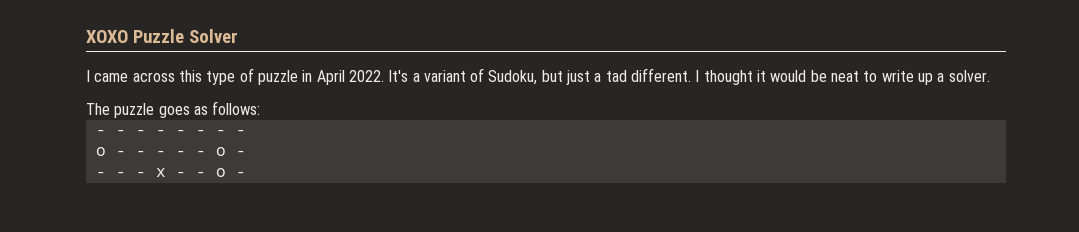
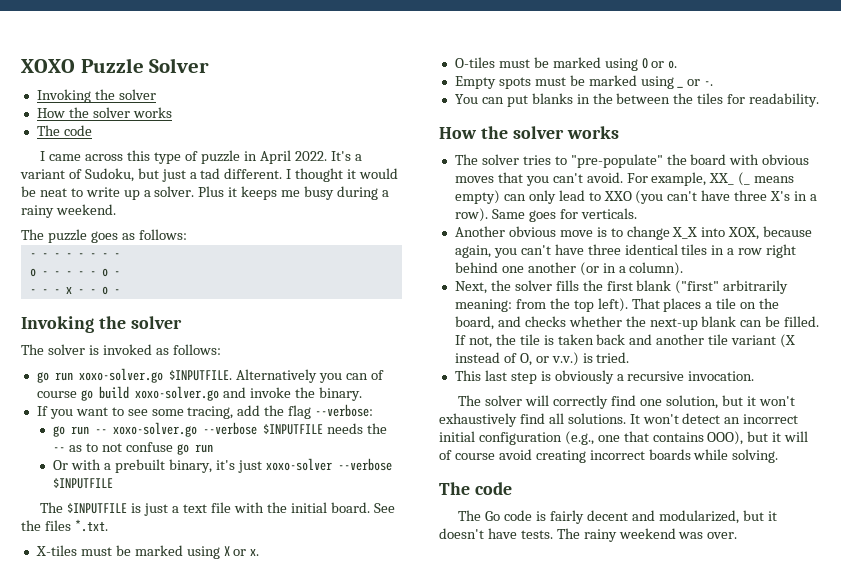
(238, 36) none -> [36,89,156,103] [36,107,172,118] [36,125,92,136] // Invoking the solver // How the solver works // The code
(990, 76) none -> [198,186,389,200] [21,204,116,218] Plus it keeps me busy during a rainy weekend.
(246, 174) none -> [21,316,182,333] [21,344,221,355] [36,368,384,383] [36,386,362,401] [36,404,374,419] [53,422,388,437] [53,442,213,455] [53,458,392,473] [53,478,114,489] [40,502,395,516] [21,519,108,532] [35,545,260,559] [454,57,678,71] [454,75,684,89] [687,79,714,86] [454,93,820,107] [439,126,619,139] [454,154,810,168] [454,172,795,186] [454,190,817,204] [454,208,637,222] [454,226,813,240] [454,244,797,258] [454,262,684,276] [454,280,789,294] [454,298,780,312] [454,316,820,330] [454,334,796,348] [454,352,630,366] [454,370,755,384] [458,395,795,409] [439,413,799,427] [439,431,809,445] [439,449,779,463] [439,482,512,495] [458,510,777,524] [439,528,738,542] // Invoking the solver // The solver is invoked as follows: // go run xoxo-solver.go $INPUTFILE. Alternatively you can of course go build xoxo-solver.go and invoke the binary. // If you want to see some tracing, add the flag --verbose: // go run -- xoxo-solver.go --verbose $INPUTFILE needs the -- as to not confuse go run // Or with a prebuilt binary, it's just xoxo-solver --verbose $INPUTFILE // The $INPUTFILE is just a text file with the initial board. See the files *.txt. // X-tiles must be marked using X or x. // O-tiles must be marked using O or o. // Empty spots must be marked using _ or -. // You can put blanks in the between the tiles for readability. // How the solver works // The solver tries to "pre-populate" the board with obvious moves that you can't avoid. For example, XX_ (_ means empty) can only lead to XXO (you can't have three X's in a row). Same goes for verticals. // Another obvious move is to change X_X into XOX, because again, you can't have three identical tiles in a row right behind one another (or in a column). // Next, the solver fills the first blank ("first" arbitrarily meaning: from the top left). That places a tile on the board, and checks whether the next-up blank can be filled. If not, the tile is taken back and another tile variant (X instead of O, or v.v.) is tried. // This last step is obviously a recursive invocation. // The solver will correctly find one solution, but it won't exhaustively find all solutions. It won't detect an incorrect initial configuration (e.g., one that contains OOO), but it will of course avoid creating incorrect boards while solving. // The code // The Go code is fairly decent and modularized, but it doesn't have tests. The rainy weekend was over.

